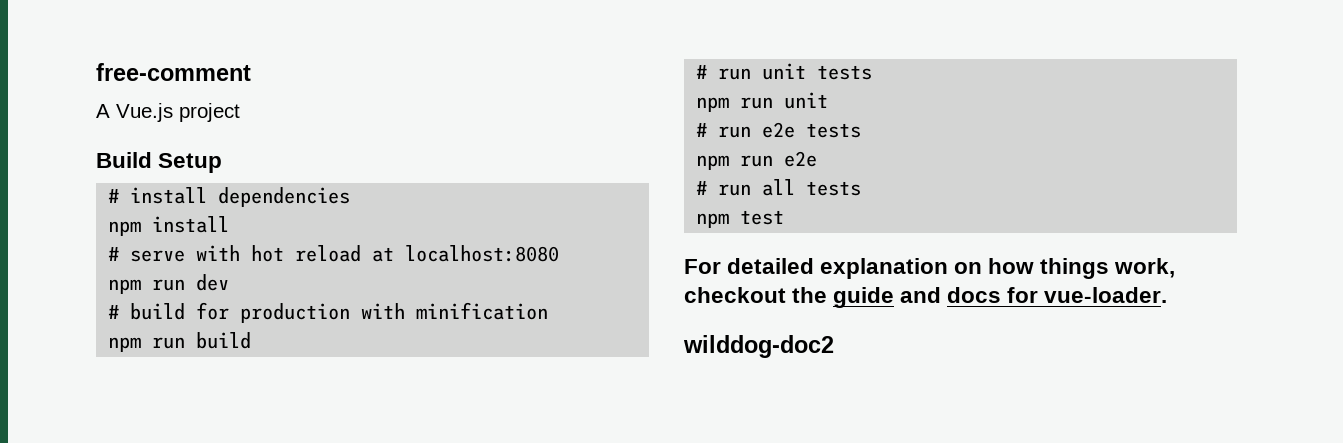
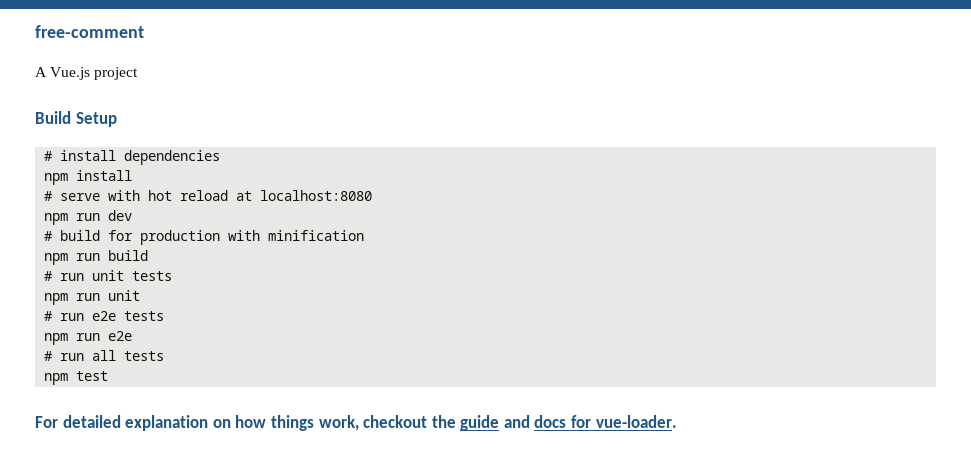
[683,335,834,358] // wilddog-doc2 -> (677, 421) none

